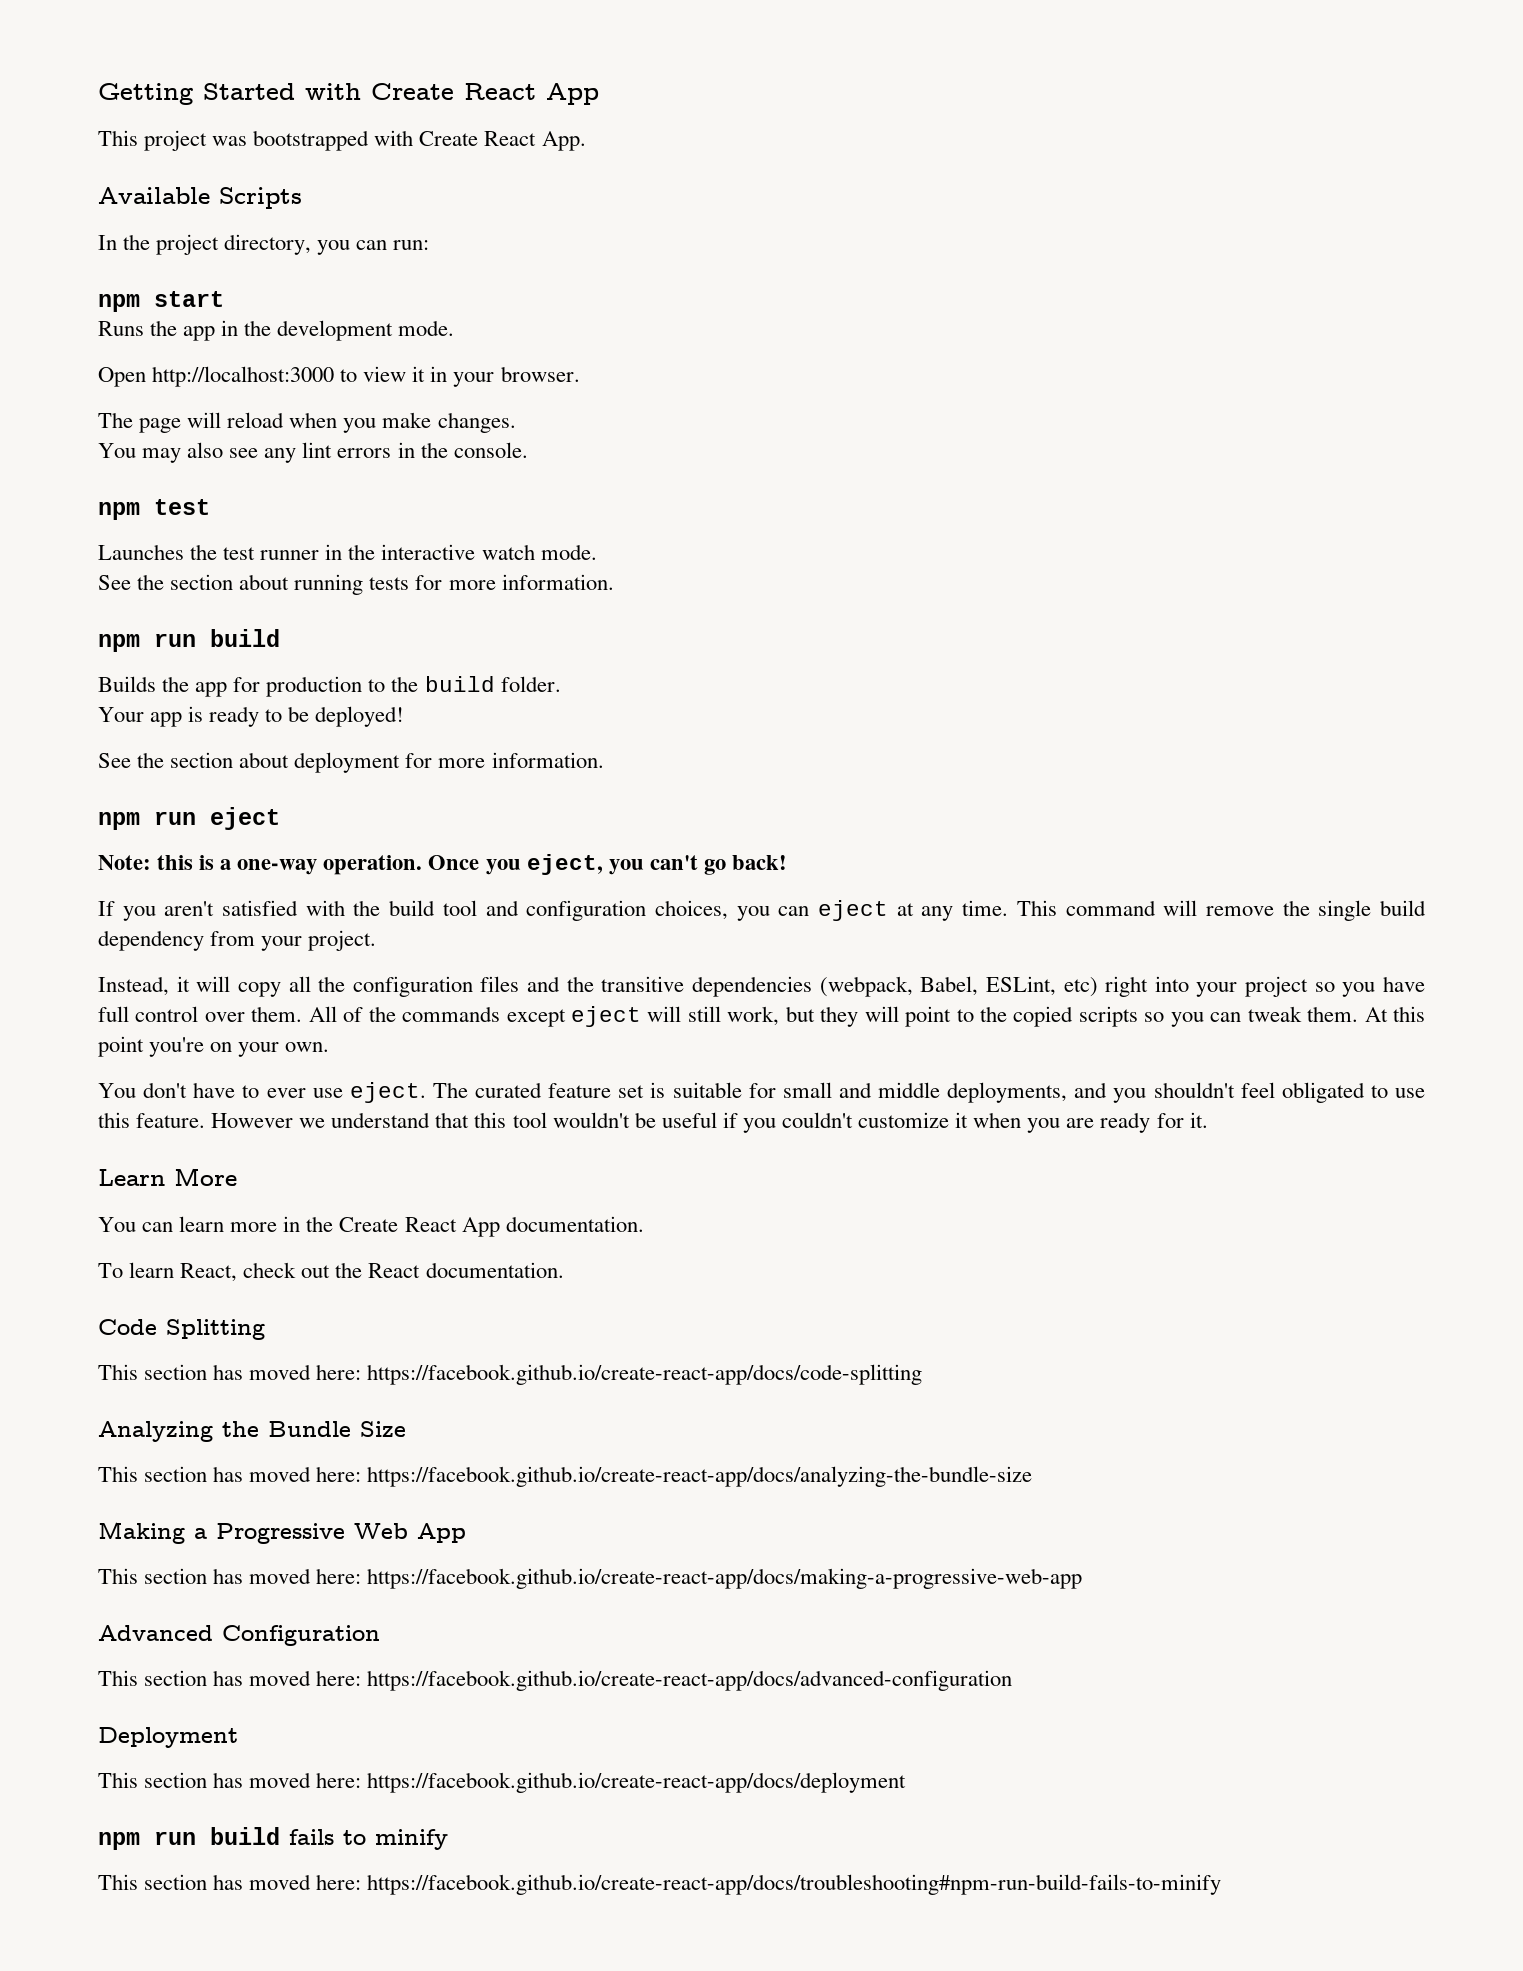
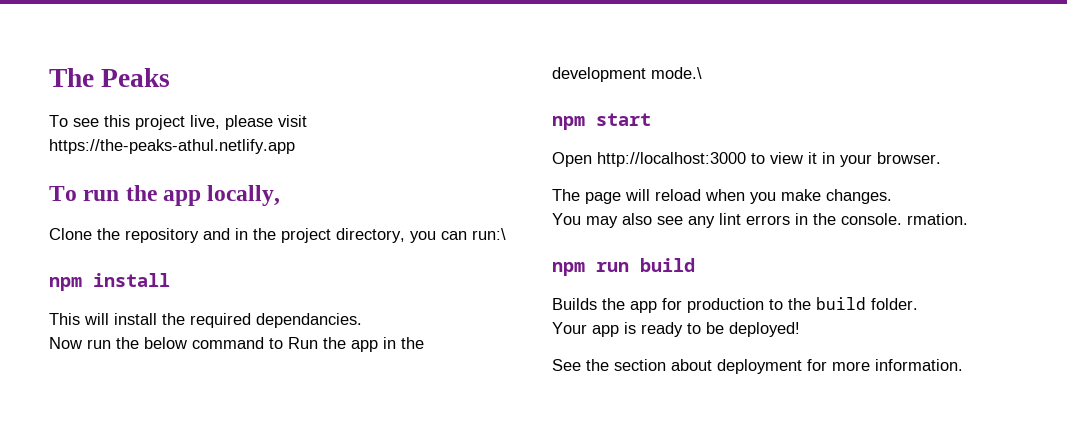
[98,83,599,105] [98,130,586,151] [98,187,302,209] [98,235,117,250] Getting Started with Create React App // This project was bootstrapped with Create React App. // Available Scripts // In -> [49,68,171,87] [49,115,307,130] [49,139,295,154] [49,185,281,206] [49,228,248,243] The Peaks // To see this project live, please visit https://the-peaks-athul.netlify.app // To run the app locally, // Clone the repository and in
[393,240,430,250] [98,291,224,312] [98,321,144,336] run: // npm start // Runs -> [472,228,506,240] [49,273,170,291] [49,313,362,328] [49,337,318,349] run:\ // npm install // This will install the required dependancies. // Now run the below command to Run
[398,320,455,336] mode. -> [651,67,702,79] [552,113,651,130] mode.\ // npm start
[98,499,210,520] [98,544,597,560] [98,574,614,595] // npm test // Launches the test runner in the interactive watch mode. // See the section about running tests for more information. -> [907,213,968,225] rmation.
[98,807,280,830] [98,854,787,875] [98,900,1426,921] [98,930,377,951] [98,976,1426,997] [98,1006,1425,1027] [98,1036,330,1057] [98,1082,1425,1103] [98,1112,1208,1133] [98,1168,237,1186] [98,1216,644,1237] [98,1262,564,1282] [98,1319,265,1340] [98,1364,923,1385] [98,1421,406,1442] [98,1466,1033,1487] [98,1522,466,1544] [98,1568,1083,1589] [98,1625,380,1646] [98,1670,1013,1691] [98,1727,238,1748] [98,1772,907,1793] [98,1827,448,1850] [98,1874,1222,1895] // npm run eject // Note: this is a one-way operation. Once you eject, you can't go back! // If you aren't satisfied with the build tool and configuration choices, you can eject at any time. This command will remove the single build dependency from your project. // Instead, it will copy all the configuration files and the transitive dependencies (webpack, Babel, ESLint, etc) right into your project so you have full control over them. All of the commands except eject will still work, but they will point to the copied scripts so you can tweak them. At this point you're on your own. // You don't have to ever use eject. The curated feature set is suitable for small and middle deployments, and you shouldn't feel obligated to use this feature. However we understand that this tool wouldn't be useful if you couldn't customize it when you are ready for it. // Learn More // You can learn more in the Create React App documentation. // To learn React, check out the React documentation. // Code Splitting // This section has moved here: https://facebook.github.io/create-react-app/docs/code-splitting // Analyzing the Bundle Size // This section has moved here: https://facebook.github.io/create-react-app/docs/analyzing-the-bundle-size // Making a Progressive Web App // This section has moved here: https://facebook.github.io/create-react-app/docs/making-a-progressive-web-app // Advanced Configuration // This section has moved here: https://facebook.github.io/create-react-app/docs/advanced-configuration // Deployment // This section has moved here: https://facebook.github.io/create-react-app/docs/deployment // npm run build fails to minify // This section has moved here: https://facebook.github.io/create-react-app/docs/troubleshooting#npm-run-build-fails-to-minify -> (963, 365) none

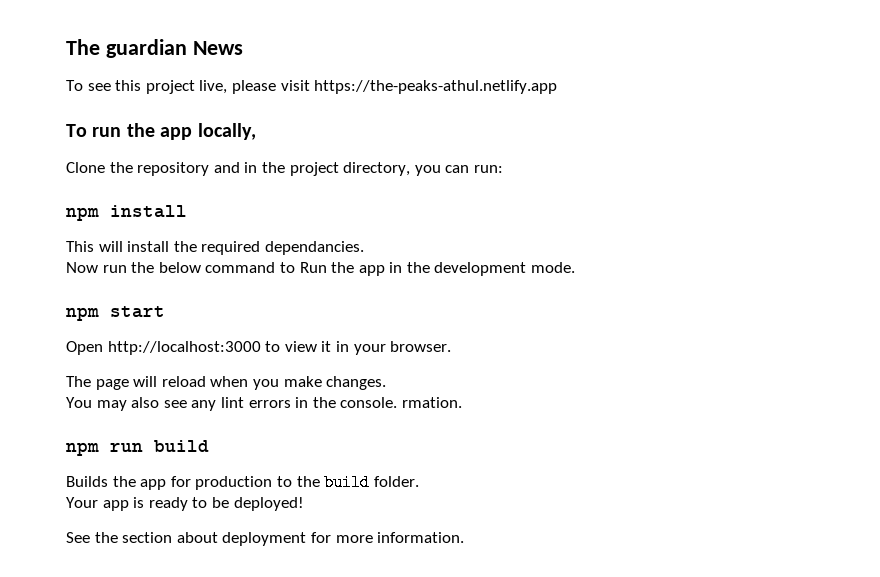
[49,68,171,87] The Peaks -> [66,39,243,58] The guardian News
[472,228,506,240] run:\ -> [473,165,503,173] run:
[651,67,702,79] mode.\ -> [531,262,576,273] mode.

